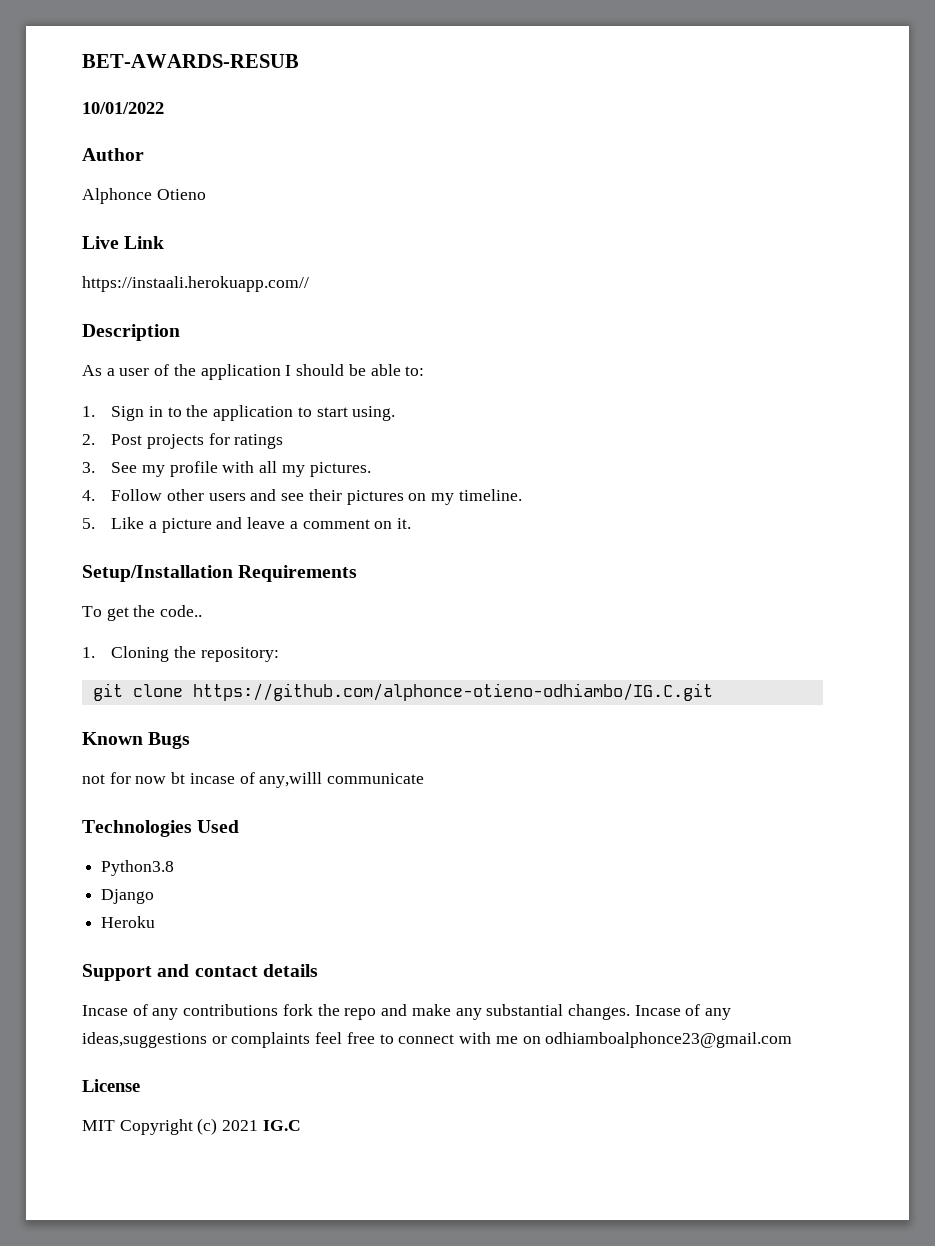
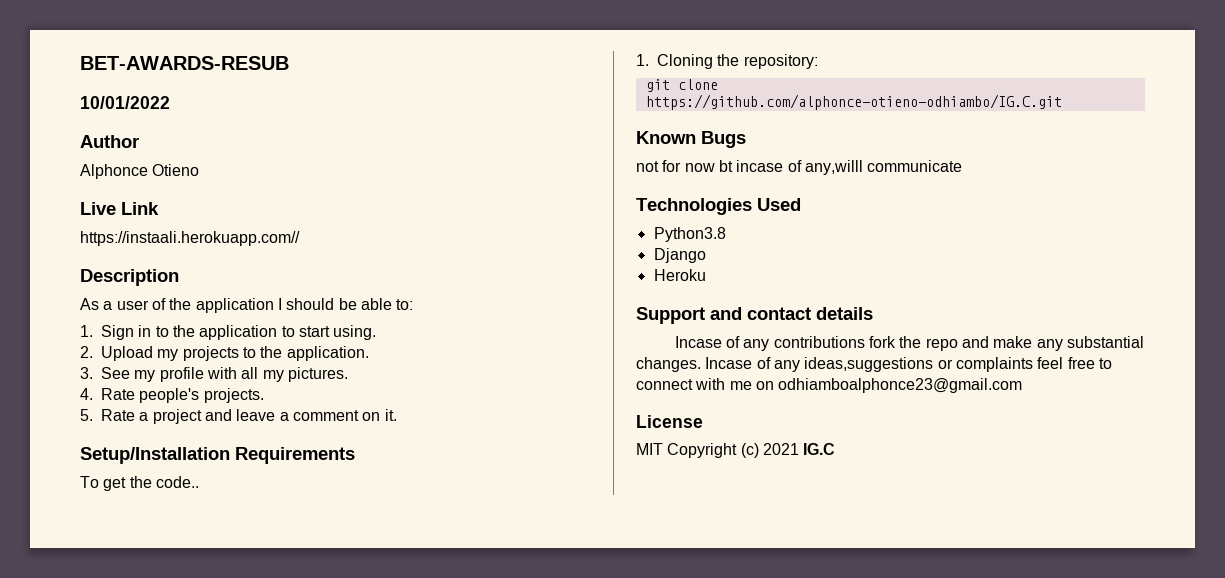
[111,433,284,449] Post projects for ratings -> [101,346,369,361] Upload my projects to the application.
[111,489,522,505] [82,517,212,533] Follow other users and see their pictures on my timeline. // 5. Like a picture -> [101,388,264,403] [80,409,202,424] Rate people's projects. // 5. Rate a project

